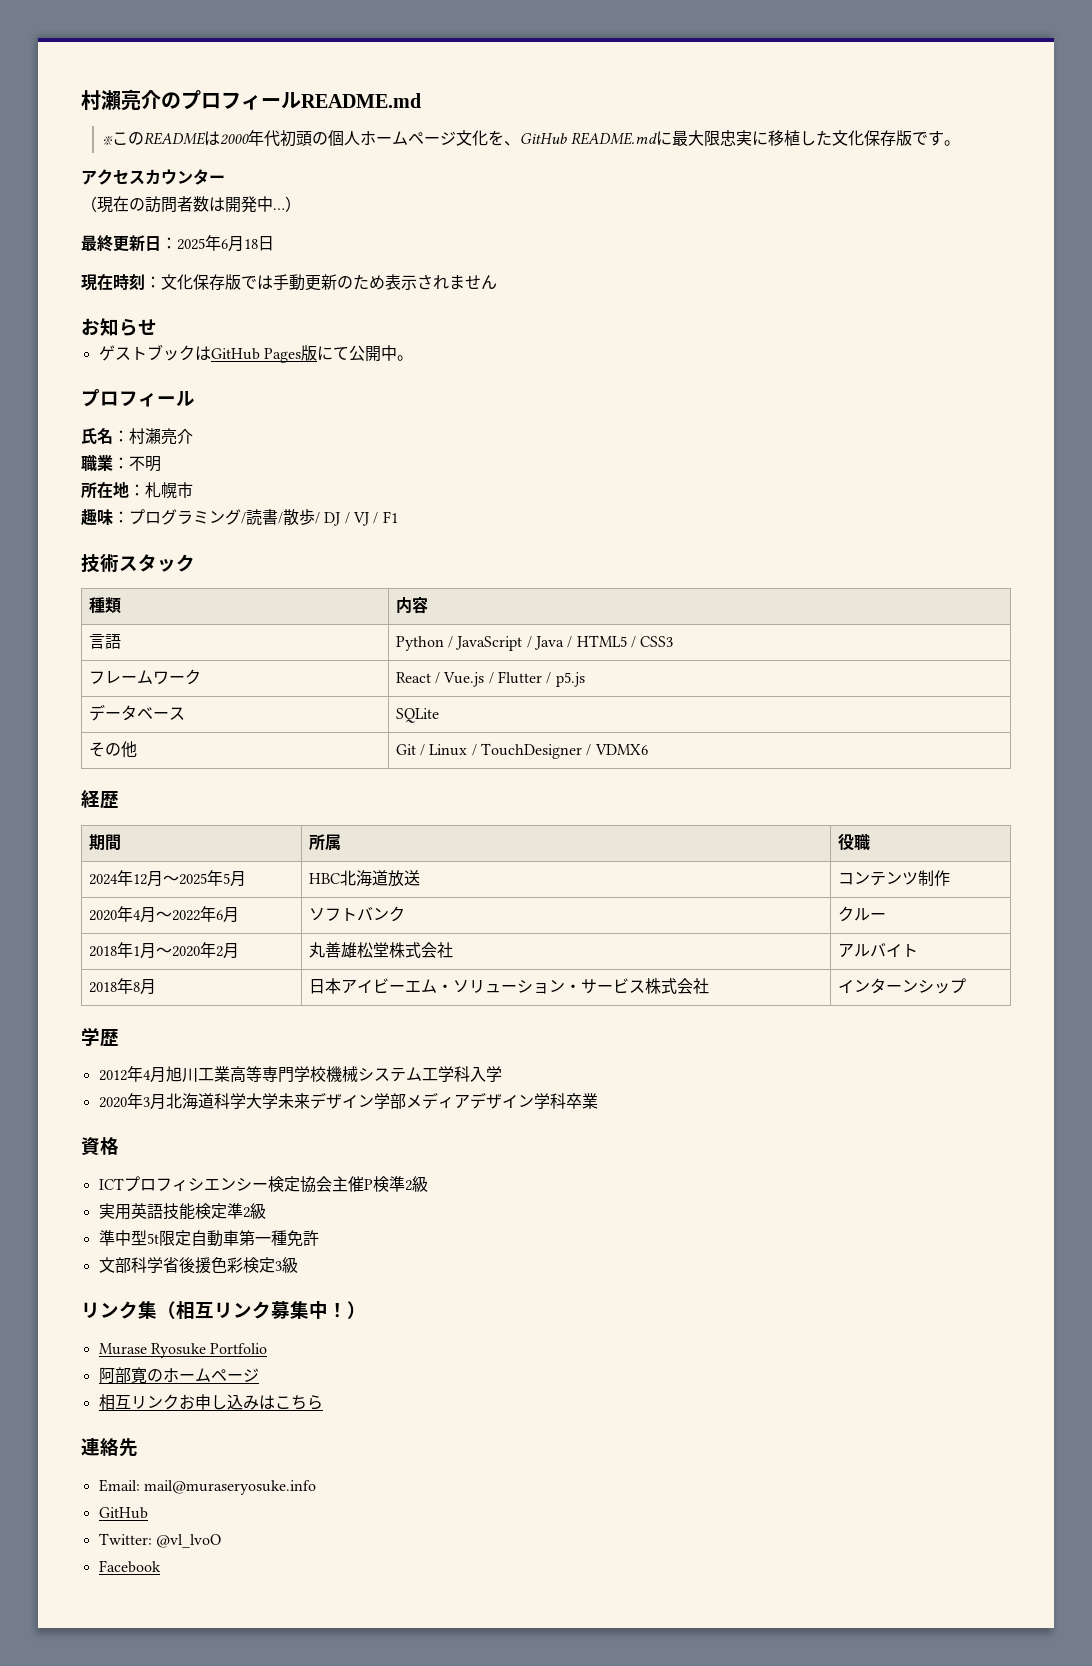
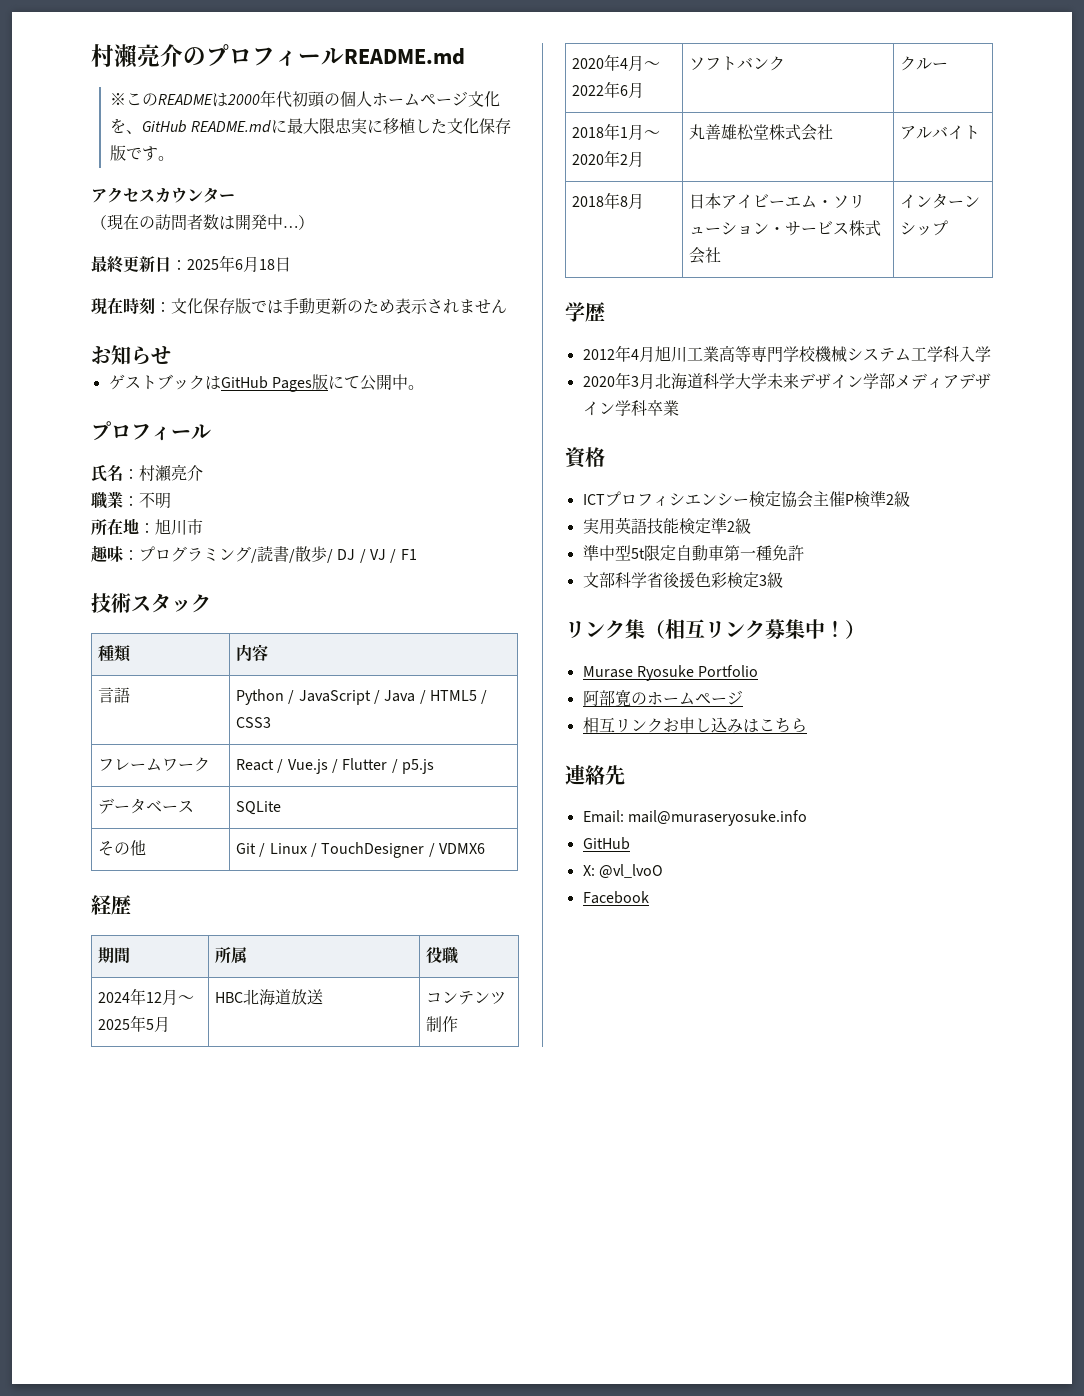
[145,482,177,499] 札幌 -> [155,519,187,535] 旭川
[98,1533,152,1545] Twitter: -> [582,865,595,876] X:

